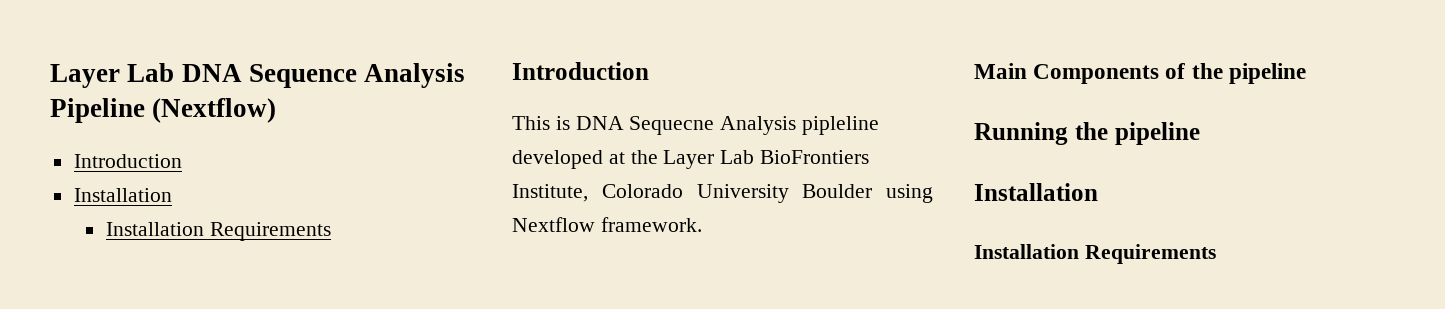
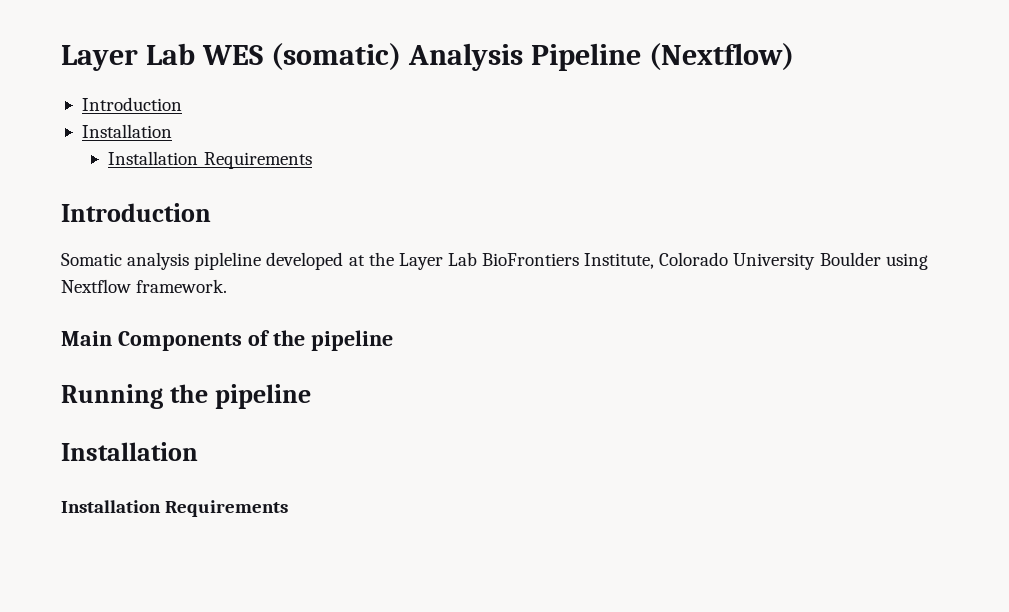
[50,63,357,88] Layer Lab DNA Sequence -> [61,43,401,71] Layer Lab WES (somatic)
[512,116,797,135] This is DNA Sequecne Analysis -> [61,252,190,270] Somatic analysis

